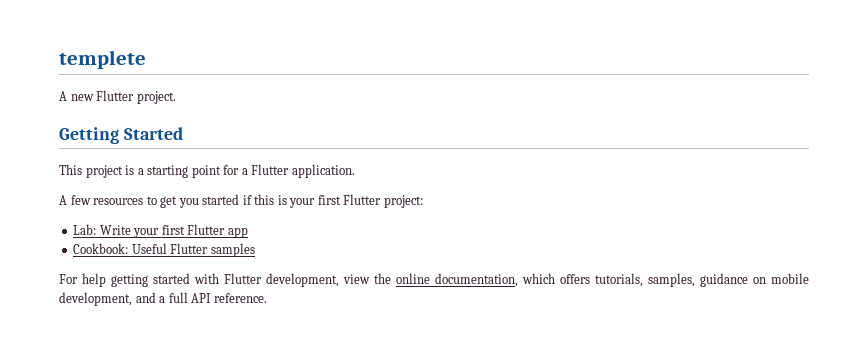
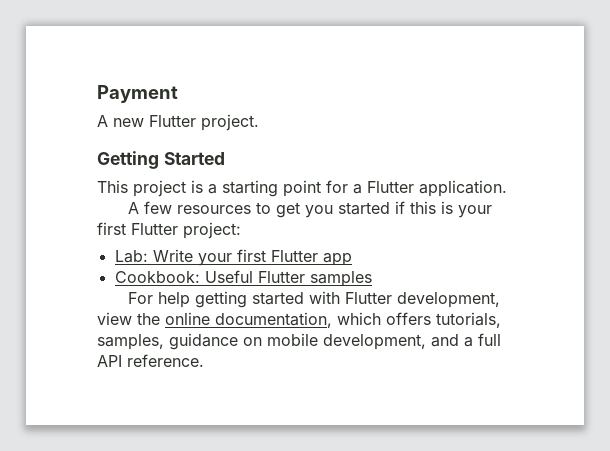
[59,50,146,69] templete -> [97,85,178,103] Payment

